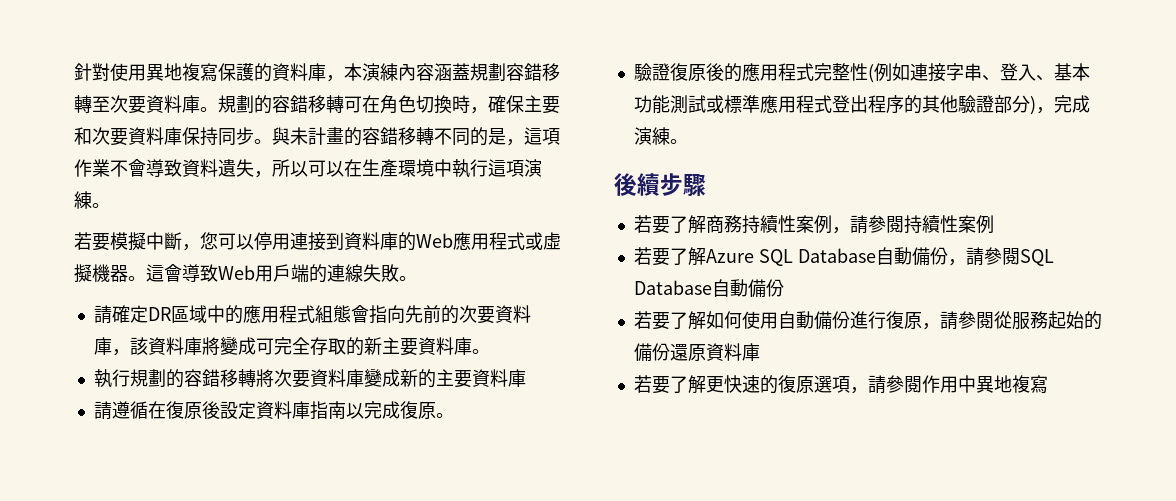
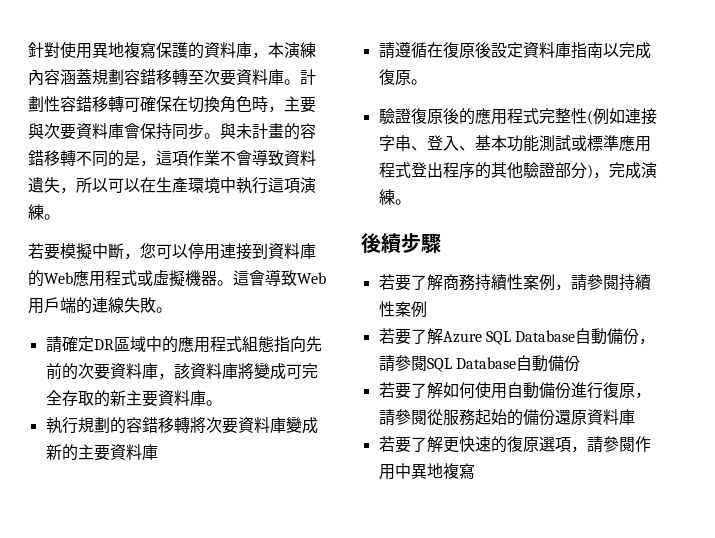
[218,95,272,114] 規劃的 -> [300,69,316,85] [28,96,60,112] 計劃性
[362,95,560,114] [74,127,182,146] 在角色切換時，確保主要和次要資料庫 -> [140,96,316,113] [28,123,140,140] 確保在切換角色時，主要與次要資料庫會
[350,305,369,323] 會 -> (274, 344) none

